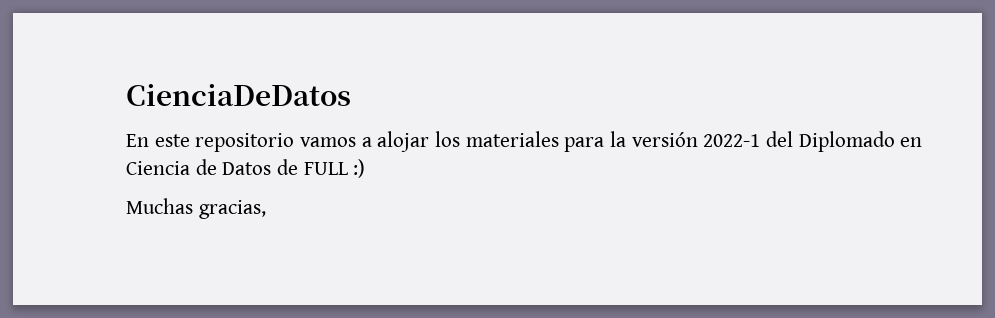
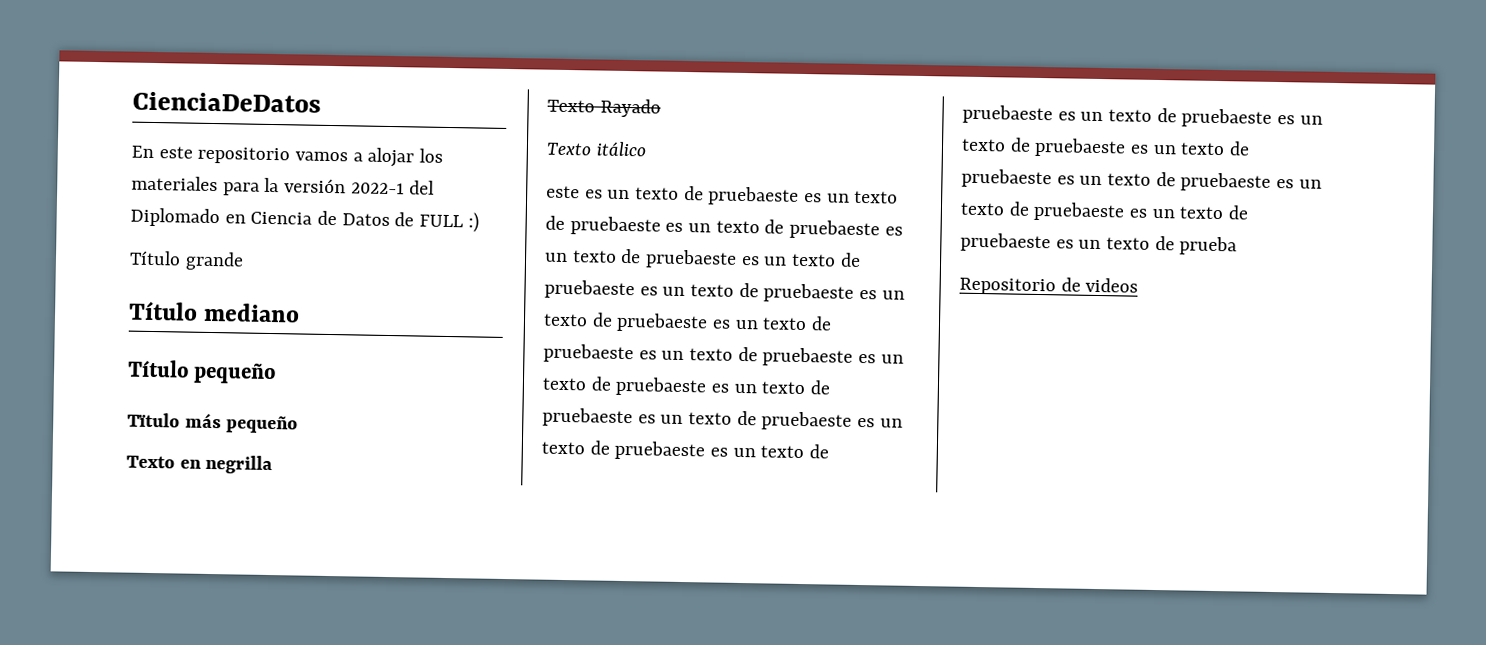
[126,198,266,219] Muchas gracias, -> [129,250,244,271] [128,300,301,323] [127,359,277,385] [127,412,299,434] [126,454,274,475] [547,98,661,118] [546,141,647,157] [546,185,899,206] [545,215,903,240] [545,248,861,269] [544,279,905,303] [543,312,833,333] [543,343,904,367] [542,376,832,397] [542,407,903,431] [541,440,830,461] [962,104,1323,128] [961,137,1251,158] [961,168,1322,192] [960,201,1250,222] [960,232,1238,256] [959,277,1139,296] Título grande // Título mediano // Título pequeño // Tïtulo más pequeño // Texto en negrilla // Texto Rayado // Texto itálico // este es un texto de pruebaeste es un texto de pruebaeste es un texto de pruebaeste es un texto de pruebaeste es un texto de pruebaeste es un texto de pruebaeste es un texto de pruebaeste es un texto de pruebaeste es un texto de pruebaeste es un texto de pruebaeste es un texto de pruebaeste es un texto de pruebaeste es un texto de pruebaeste es un texto de pruebaeste es un texto de pruebaeste es un texto de pruebaeste es un texto de pruebaeste es un texto de pruebaeste es un texto de pruebaeste es un texto de pruebaeste es un texto de prueba // Repositorio de videos

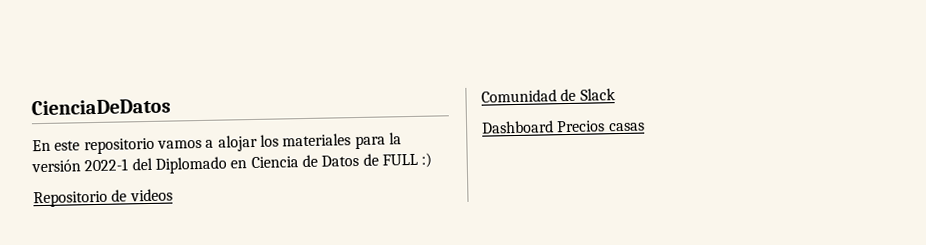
[129,250,244,271] [128,300,301,323] [127,359,277,385] [127,412,299,434] [126,454,274,475] [547,98,661,118] [546,141,647,157] [546,185,899,206] [545,215,903,240] [545,248,861,269] [544,279,905,303] [543,312,833,333] [543,343,904,367] [542,376,832,397] [542,407,903,431] [541,440,830,461] [962,104,1323,128] [961,137,1251,158] [961,168,1322,192] [960,201,1250,222] [960,232,1238,256] [959,277,1139,296] Título grande // Título mediano // Título pequeño // Tïtulo más pequeño // Texto en negrilla // Texto Rayado // Texto itálico // este es un texto de pruebaeste es un texto de pruebaeste es un texto de pruebaeste es un texto de pruebaeste es un texto de pruebaeste es un texto de pruebaeste es un texto de pruebaeste es un texto de pruebaeste es un texto de pruebaeste es un texto de pruebaeste es un texto de pruebaeste es un texto de pruebaeste es un texto de pruebaeste es un texto de pruebaeste es un texto de pruebaeste es un texto de pruebaeste es un texto de pruebaeste es un texto de pruebaeste es un texto de pruebaeste es un texto de pruebaeste es un texto de prueba // Repositorio de videos -> [33,188,173,208] [481,88,616,103] [481,120,645,134] Repositorio de videos // Comunidad de Slack // Dashboard Precios casas

